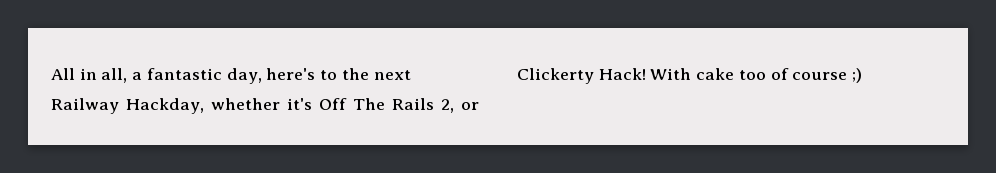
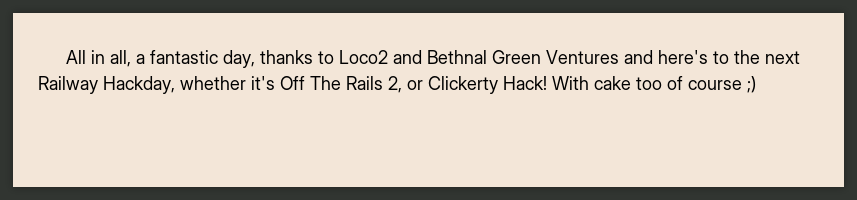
(262, 76) none -> [259,50,653,64] thanks to Loco2 and Bethnal Green Ventures and

